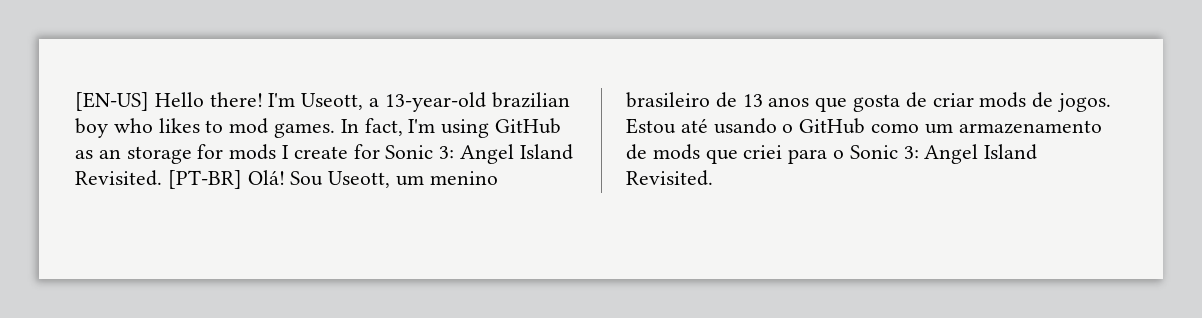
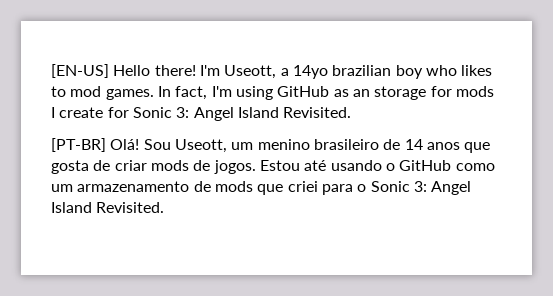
[384,92,486,112] 13-year-old -> [292,65,328,79] 14yo
(162, 178) none -> (352, 112) //
[742,94,763,107] 13 -> [404,139,423,150] 14

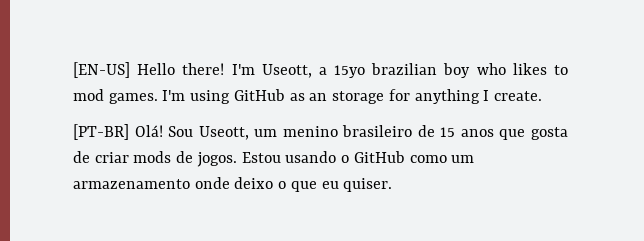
[292,65,328,79] 14yo -> [334,65,366,78] 15yo
[157,86,208,100] In fact, -> (158, 98) none
[455,86,494,97] [51,107,352,121] mods I create for Sonic 3: Angel Island Revisited. -> [414,89,542,104] anything I create.
[404,139,423,150] 14 -> [440,127,456,137] 15
[304,160,327,171] até -> (281, 157) none
[193,181,472,195] [51,202,165,213] de mods que criei para o Sonic 3: Angel Island Revisited. -> [194,177,393,192] onde deixo o que eu quiser.

